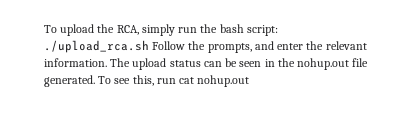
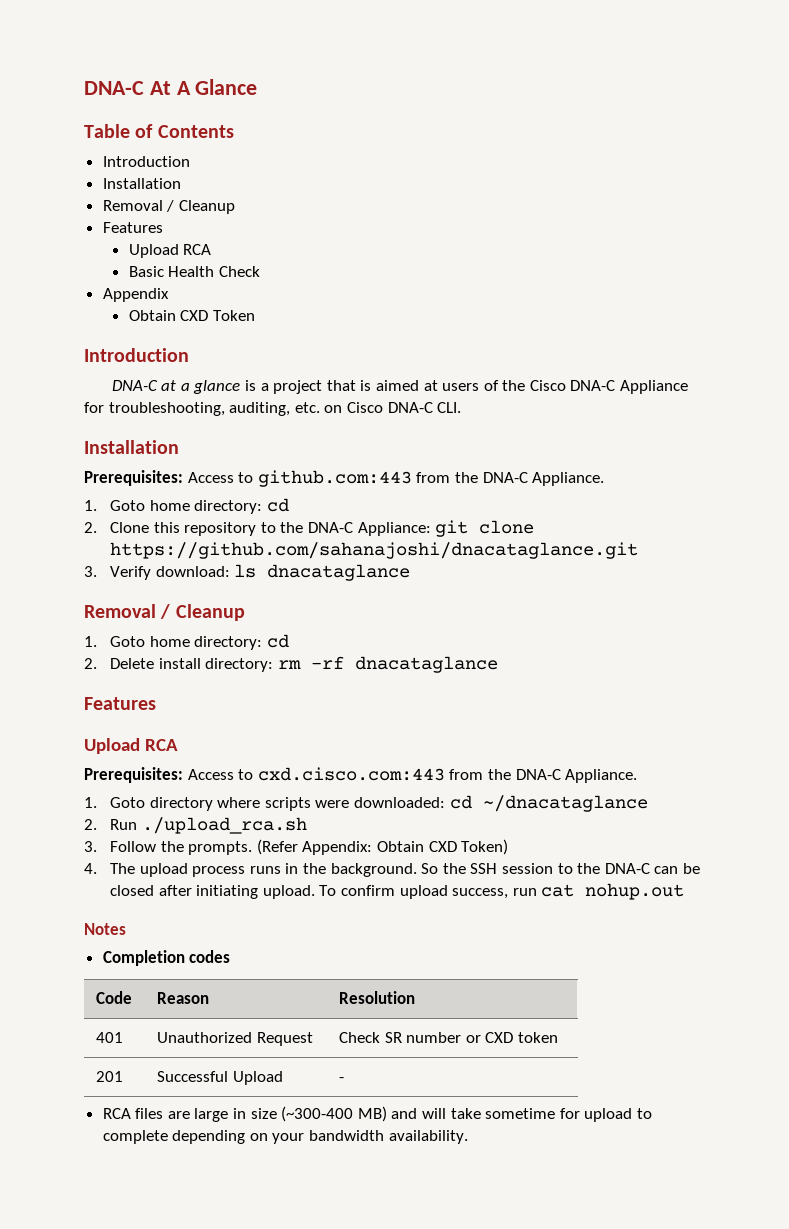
[44,24,278,36] To upload the RCA, simply run the bash script: -> [84,79,258,95] [84,124,234,138] [102,156,190,167] [102,178,181,189] [102,200,235,214] [102,222,163,233] [128,244,212,258] [128,266,260,277] [102,288,169,302] [128,310,255,321] [84,348,189,362] [111,380,689,394] [84,402,462,416] [84,440,179,454] [84,470,605,487] [84,498,289,514] [84,520,535,537] [110,542,639,559] [84,564,411,581] [84,604,245,621] [84,634,289,650] [84,656,498,673] [84,697,156,710] [84,738,178,754] [84,767,638,783] [84,795,648,812] [84,819,138,830] DNA-C At A Glance // Table of Contents // Introduction // Installation // Removal / Cleanup // Features // Upload RCA // Basic Health Check // Appendix // Obtain CXD Token // Introduction // DNA-C at a glance is a project that is aimed at users of the Cisco DNA-C Appliance for troubleshooting, auditing, etc. on Cisco DNA-C CLI. // Installation // Prerequisites: Access to github.com:443 from the DNA-C Appliance. // 1. Goto home directory: cd // 2. Clone this repository to the DNA-C Appliance: git clone https://github.com/sahanajoshi/dnacataglance.git // 3. Verify download: ls dnacataglance // Removal / Cleanup // 1. Goto home directory: cd // 2. Delete install directory: rm -rf dnacataglance // Features // Upload RCA // Prerequisites: Access to cxd.cisco.com:443 from the DNA-C Appliance. // 1. Goto directory where scripts were downloaded: cd ~/dnacataglance // 2. Run
(149, 46) none -> [84,841,97,852] // 3.
[207,41,367,53] [44,58,369,70] [44,75,250,87] prompts, and enter the relevant information. The upload status can be seen in the nohup.out file generated. To see this, run cat nohup.out -> [188,839,509,855] [84,863,700,877] [110,883,685,900] [84,923,126,935] [102,950,231,966] [96,991,133,1004] [157,992,210,1004] [339,991,416,1004] [96,1032,124,1043] [157,1032,313,1046] [339,1032,558,1043] [96,1071,124,1082] [157,1071,283,1085] [339,1077,345,1082] [102,1106,652,1122] [102,1130,468,1144] prompts. (Refer Appendix: Obtain CXD Token) // 4. The upload process runs in the background. So the SSH session to the DNA-C can be closed after initiating upload. To confirm upload success, run cat nohup.out // Notes // Completion codes // Code | Reason | Resolution // 401 | Unauthorized Request | Check SR number or CXD token // 201 | Successful Upload | - // RCA files are large in size (~300-400 MB) and will take sometime for upload to complete depending on your bandwidth availability.

